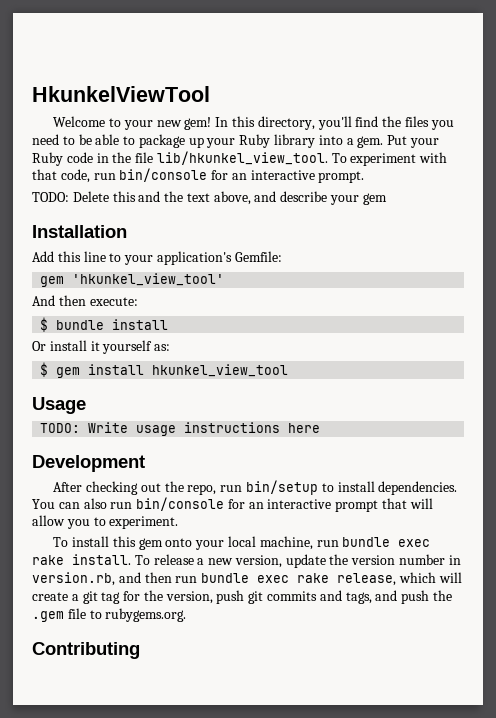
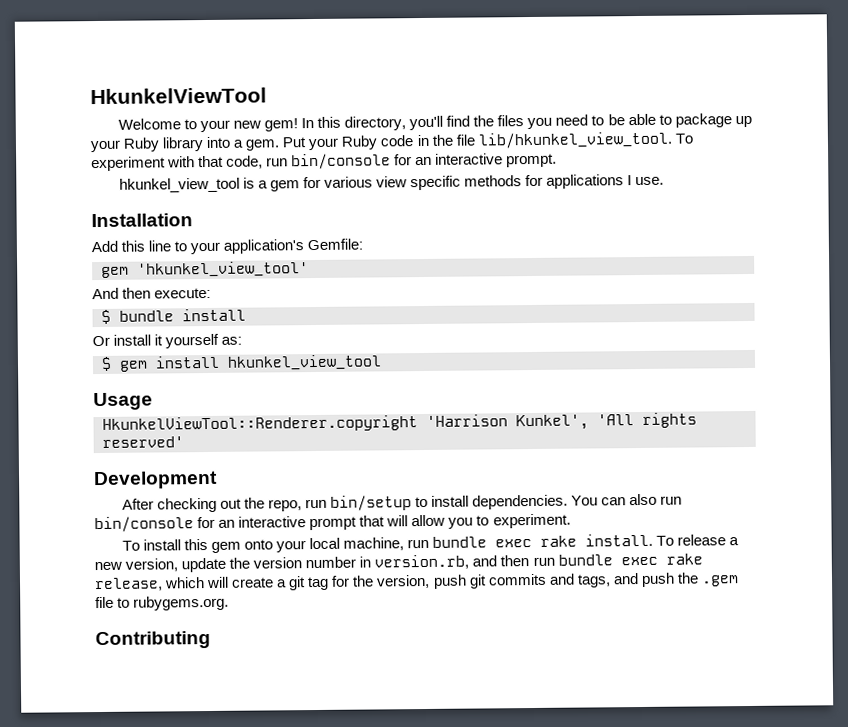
[32,191,387,205] TODO: Delete this and the text above, and describe your gem -> [118,174,665,193] hkunkel_view_tool is a gem for various view specific methods for applications I use.
[40,422,321,436] TODO: Write usage instructions here -> [102,412,697,433] [102,436,184,448] HkunkelViewTool::Renderer.copyright 'Harrison Kunkel', 'All rights reserved'

